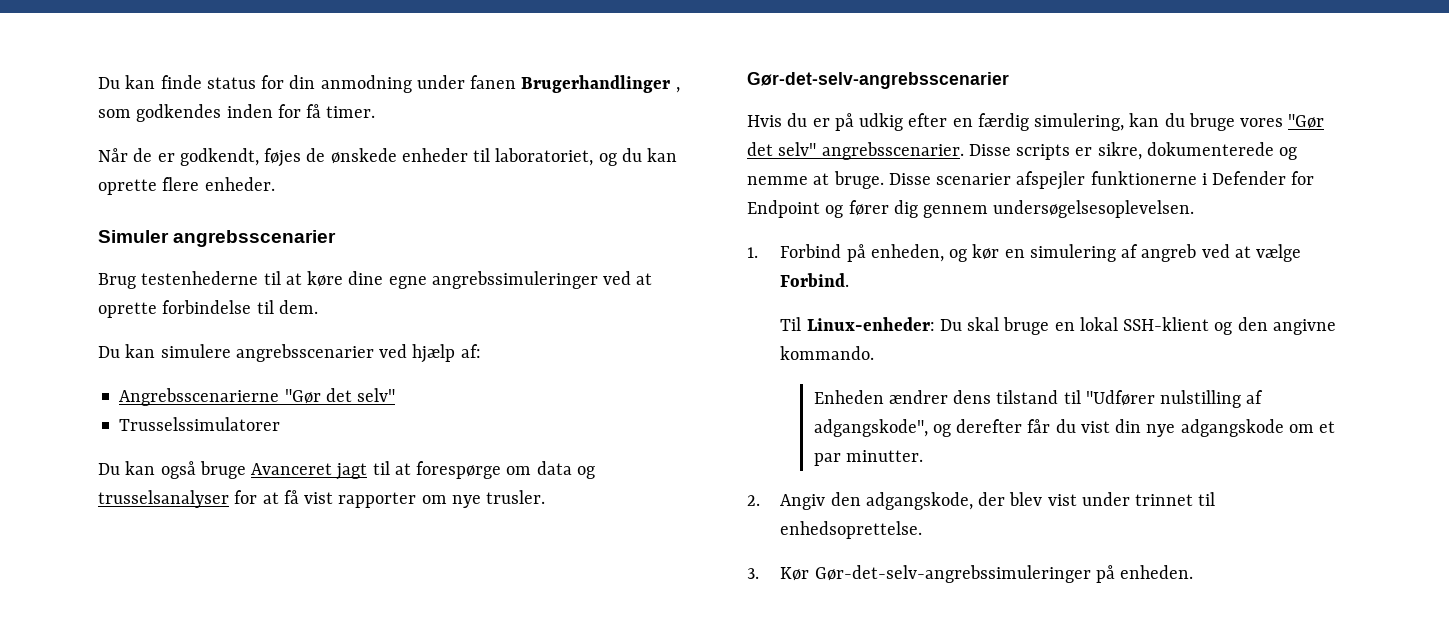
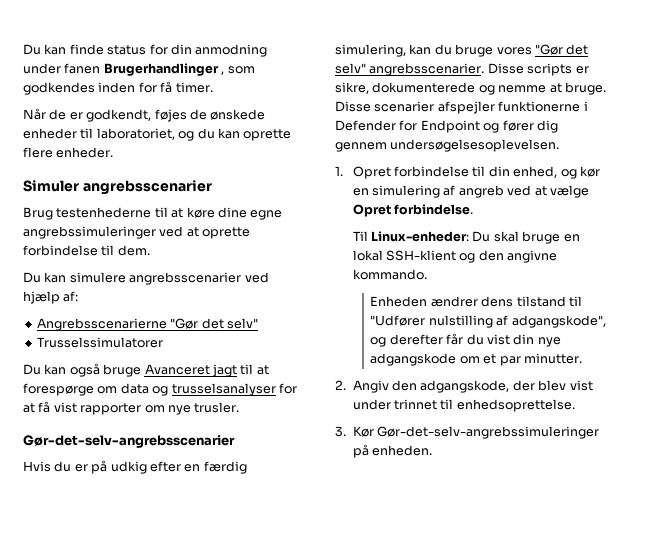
[780,244,944,262] Forbind på enheden, -> [352,166,558,179] Opret forbindelse til din enhed,
[780,273,850,287] Forbind. -> [352,204,474,217] Opret forbindelse.

